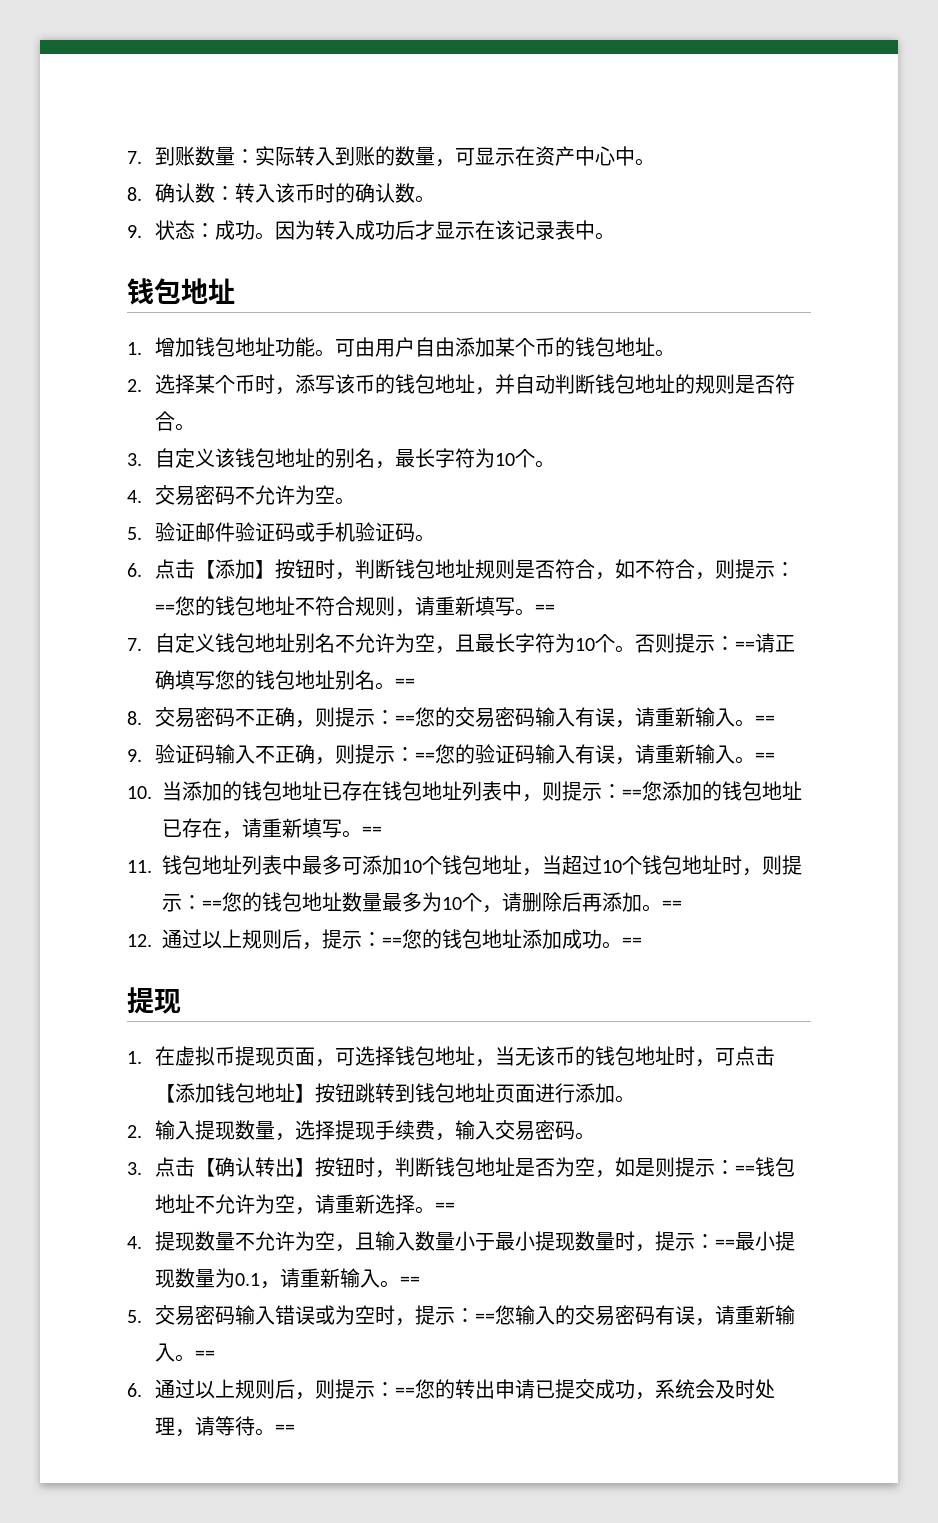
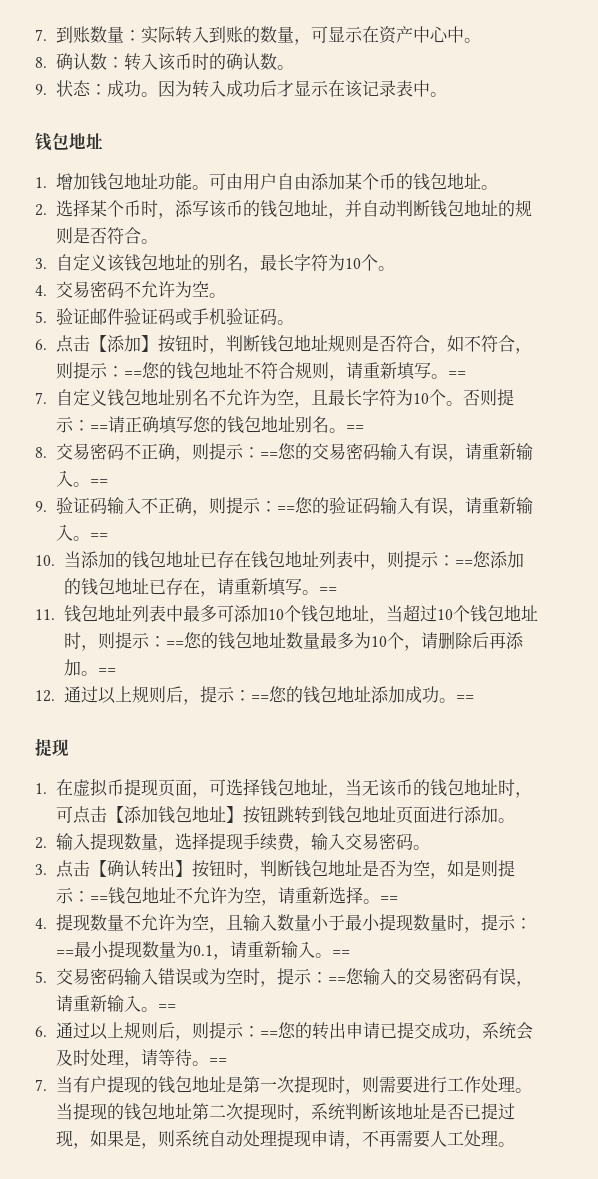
(295, 1429) none -> [35,1076,532,1095] [55,1103,515,1122] [55,1130,515,1149] // 7.当有户提现的钱包地址是第一次提现时，则需要进行工作处理。当提现的钱包地址第二次提现时，系统判断该地址是否已提过现，如果是，则系统自动处理提现申请，不再需要人工处理。

